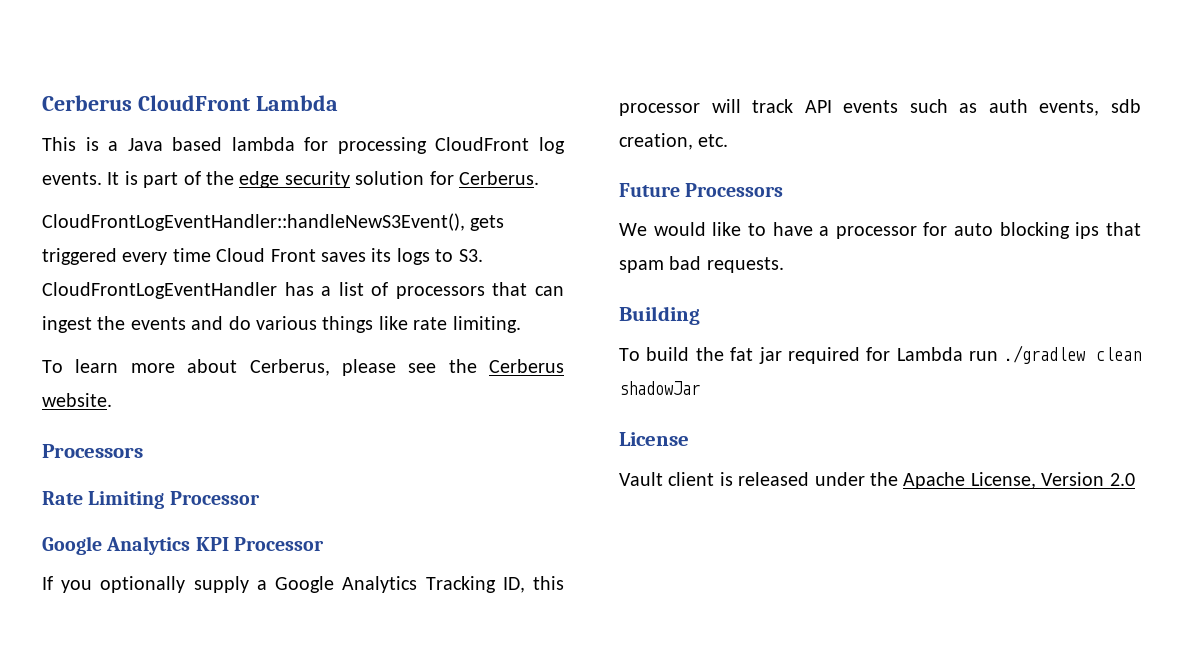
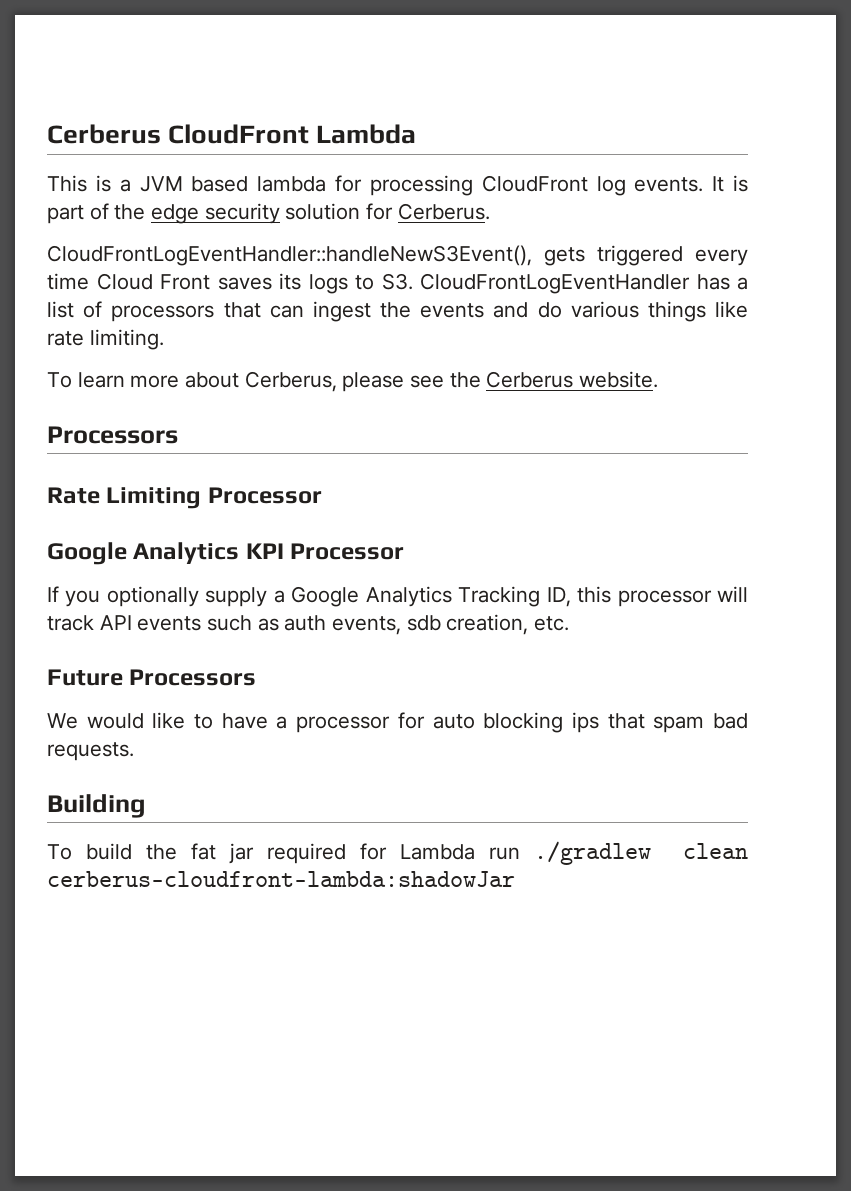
[127,138,163,151] Java -> [139,176,183,192] JVM
[619,381,700,395] [619,432,689,446] [619,472,1135,489] shadowJar // License // Vault client is released under the Apache License, Version 2.0 -> [47,871,515,887] cerberus-cloudfront-lambda:shadowJar

